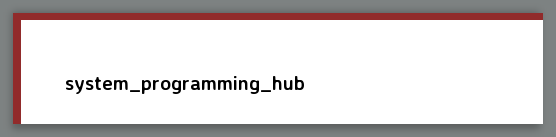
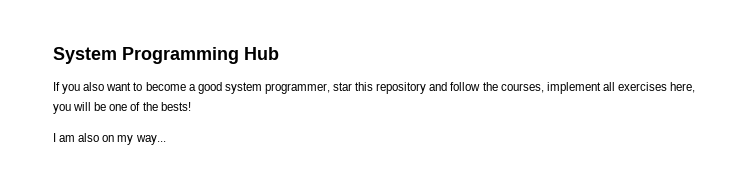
[65,76,305,94] system_programming_hub -> [53,47,279,64] [53,82,696,94] [53,102,191,114] [53,133,166,145] System Programming Hub // If you also want to become a good system programmer, star this repository and follow the courses, implement all exercises here, you will be one of the bests! // I am also on my way...

